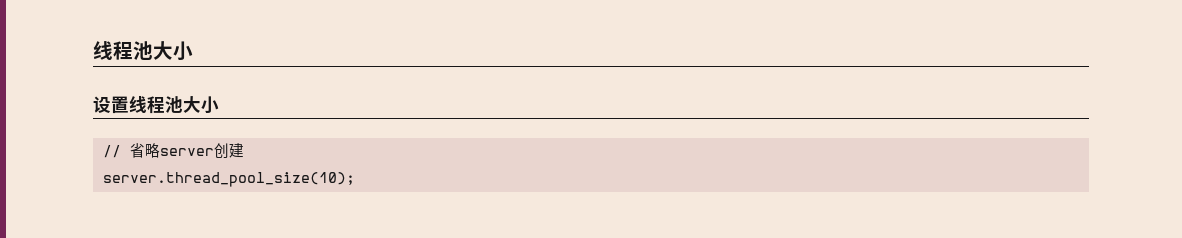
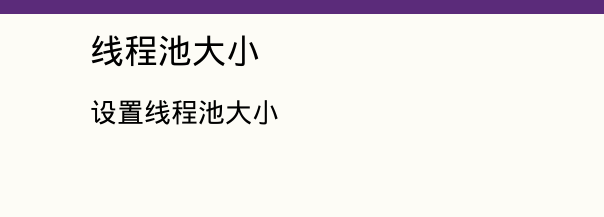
[103,143,245,159] [103,172,356,187] // // 省略server创建 // server.thread_pool_size(10); -> (279, 112) none

